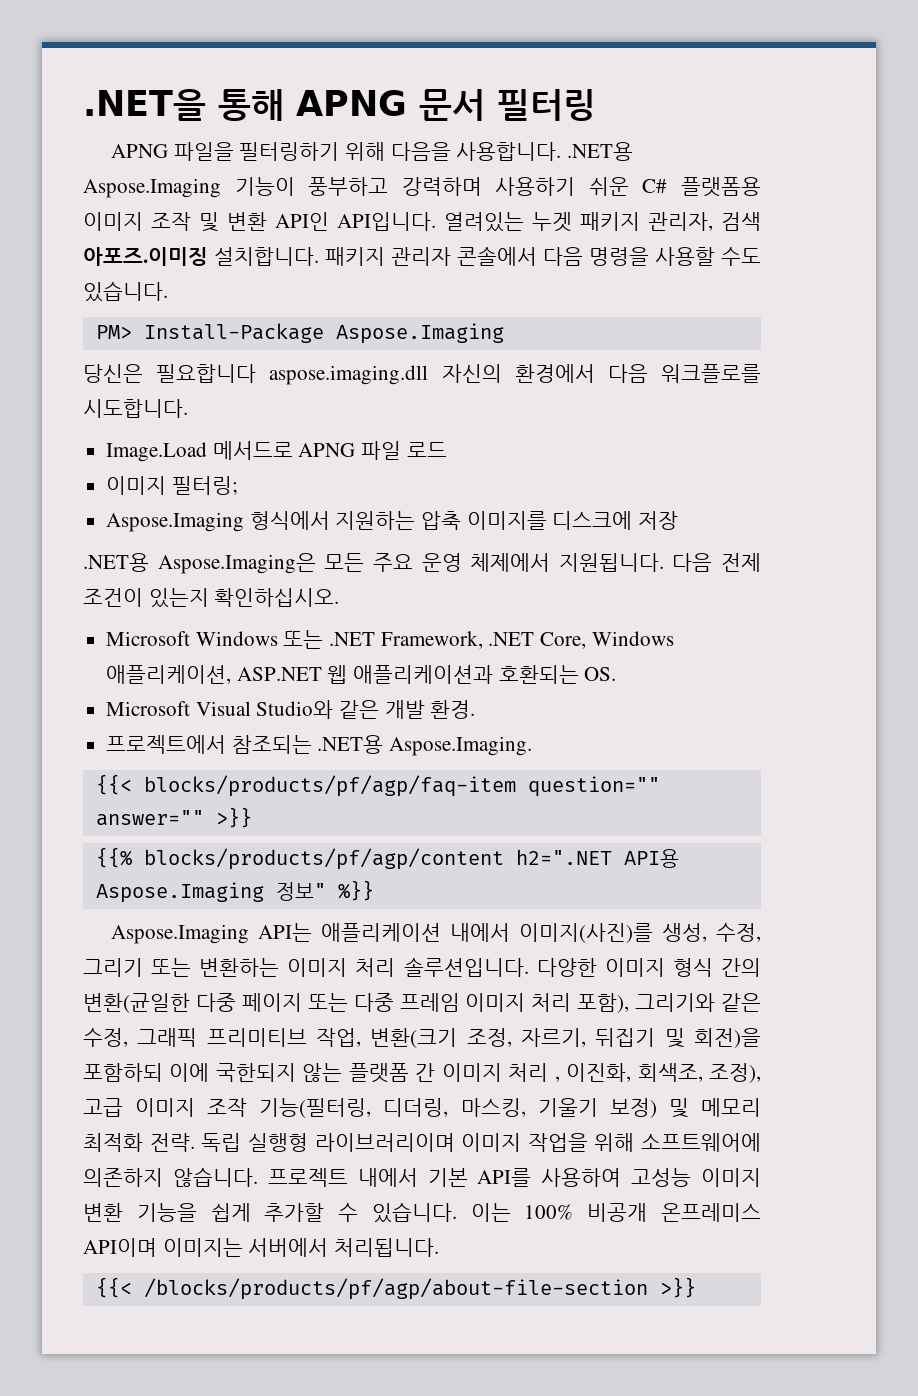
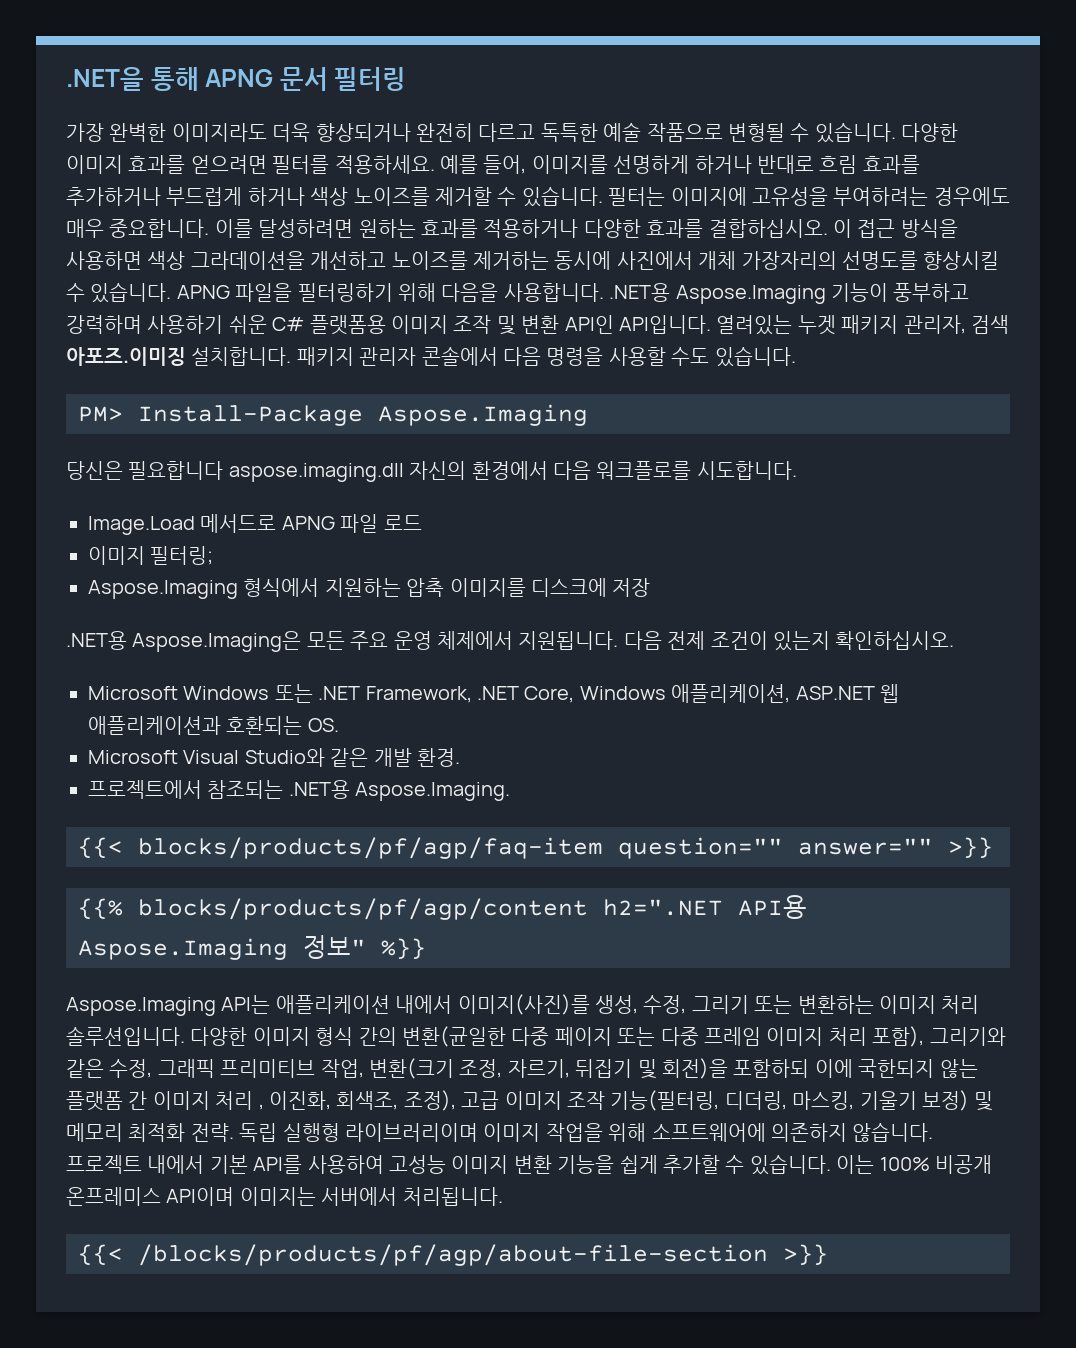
(596, 105) none -> [66,122,959,143] [66,155,920,174] [66,186,1010,207] [66,219,958,238] [66,251,1000,270] [66,282,172,303] 가장 완벽한 이미지라도 더욱 향상되거나 완전히 다르고 독특한 예술 작품으로 변형될 수 있습니다. 다양한 이미지 효과를 얻으려면 필터를 적용하세요. 예를 들어, 이미지를 선명하게 하거나 반대로 흐림 효과를 추가하거나 부드럽게 하거나 색상 노이즈를 제거할 수 있습니다. 필터는 이미지에 고유성을 부여하려는 경우에도 매우 중요합니다. 이를 달성하려면 원하는 효과를 적용하거나 다양한 효과를 결합하십시오. 이 접근 방식을 사용하면 색상 그라데이션을 개선하고 노이즈를 제거하는 동시에 사진에서 개체 가장자리의 선명도를 향상시킬 수 있습니다.

